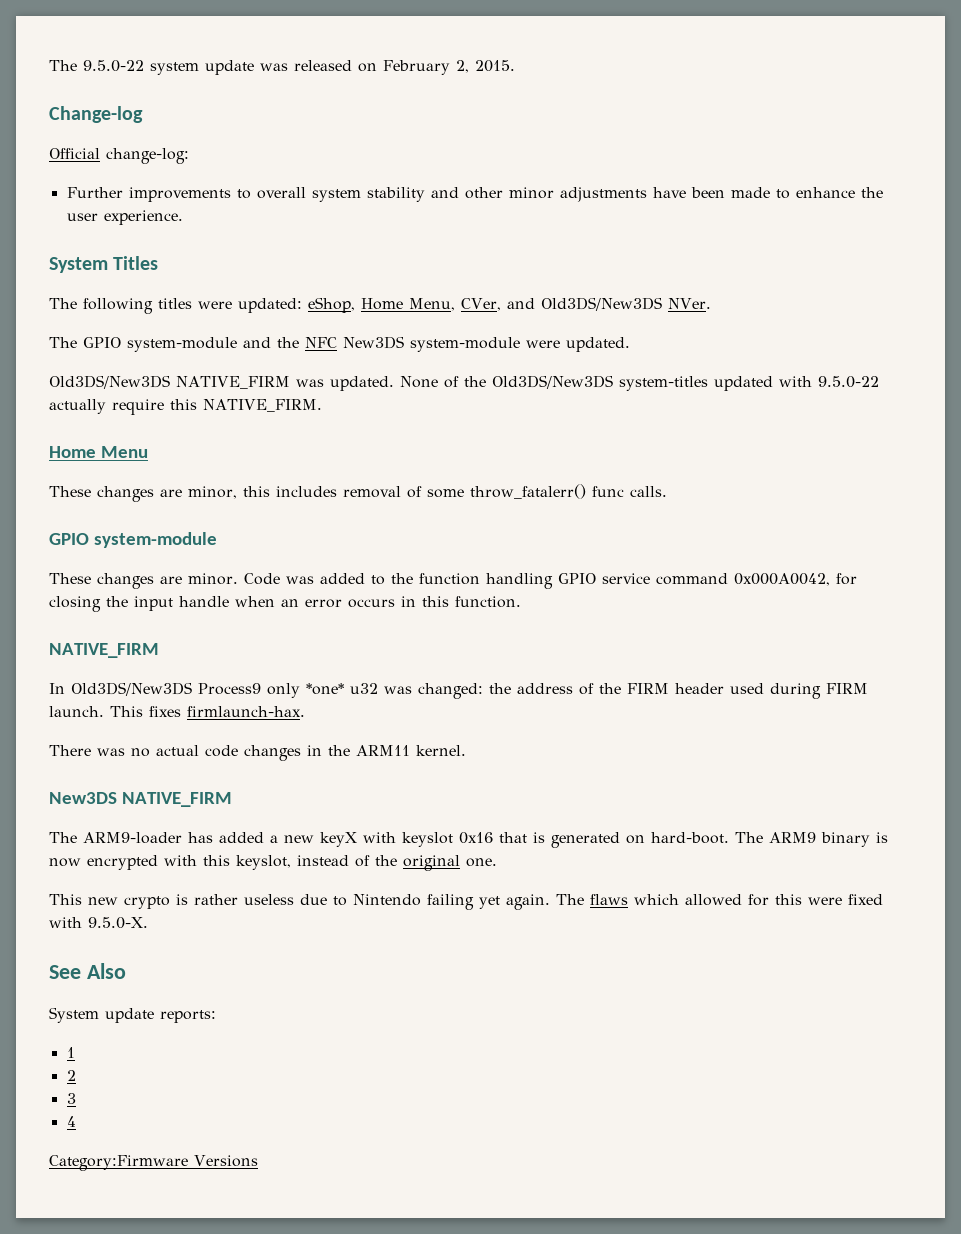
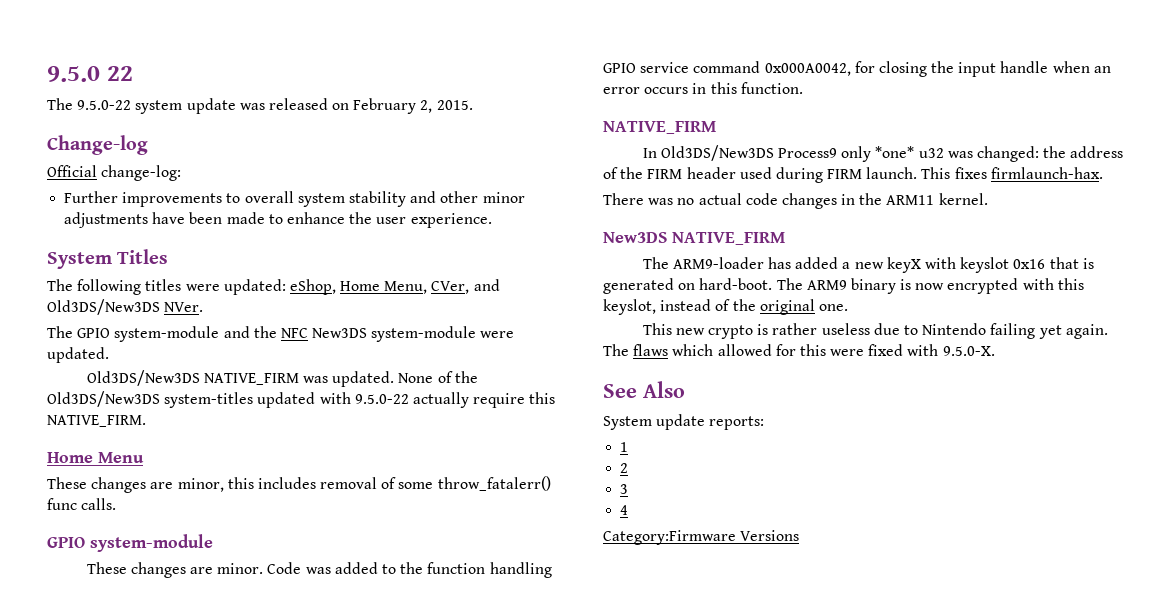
(49, 65) none -> [47,66,133,82] 9.5.0 22 //

